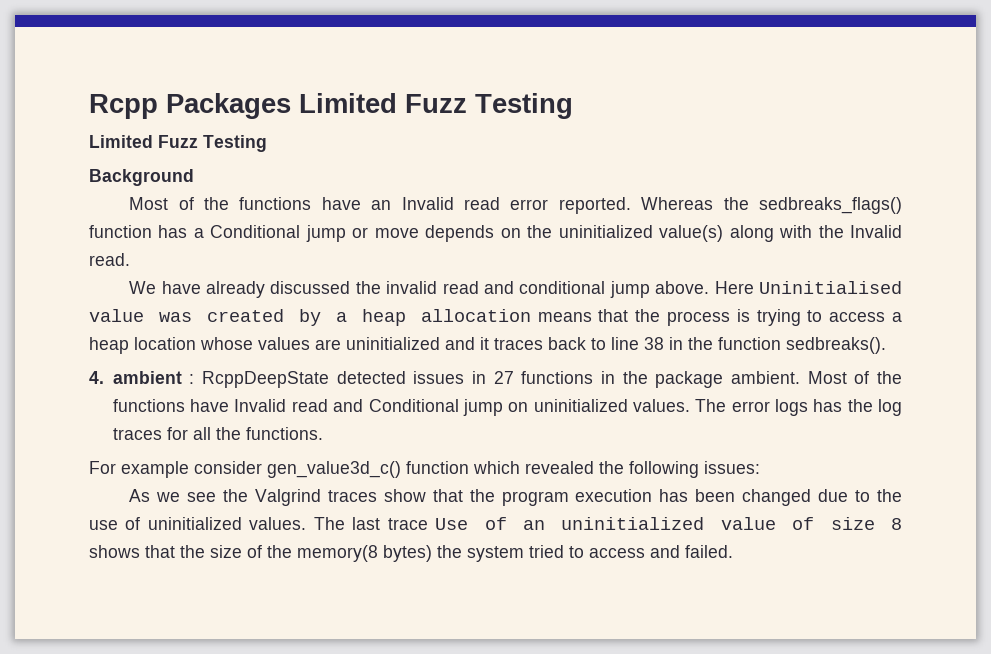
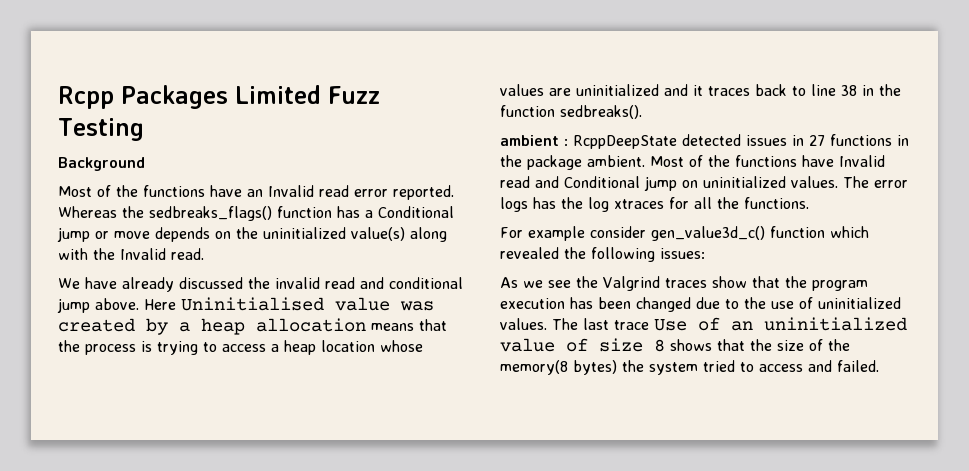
[89,135,267,152] // Limited Fuzz Testing -> (144, 129) none
[89,371,104,384] 4. -> (642, 112) none
[112,428,162,440] traces -> [614,199,664,209] xtraces

